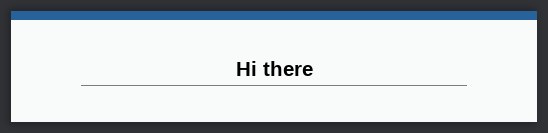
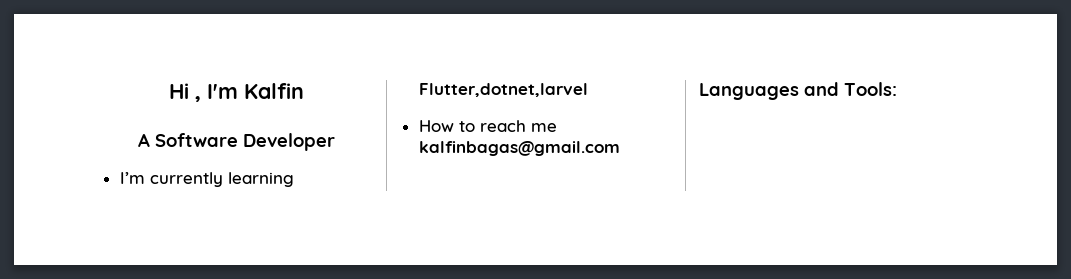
[262,61,313,76] there -> [195,83,304,102] [138,133,335,151] [119,172,294,187] [418,83,588,97] [418,120,557,132] [418,141,620,156] [699,82,897,100] , I'm Kalfin // A Software Developer // I’m currently learning Flutter,dotnet,larvel // How to reach me kalfinbagas@gmail.com // Languages and Tools:

